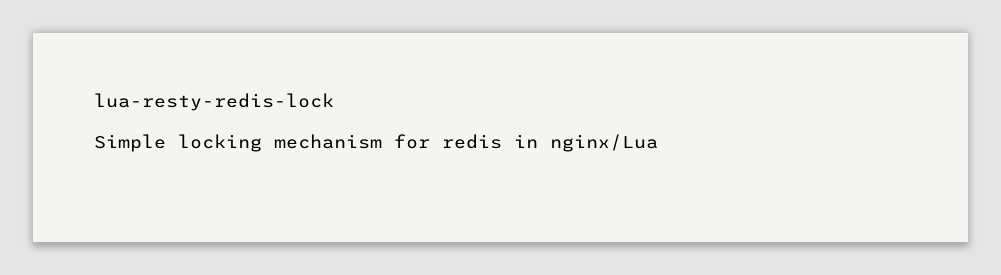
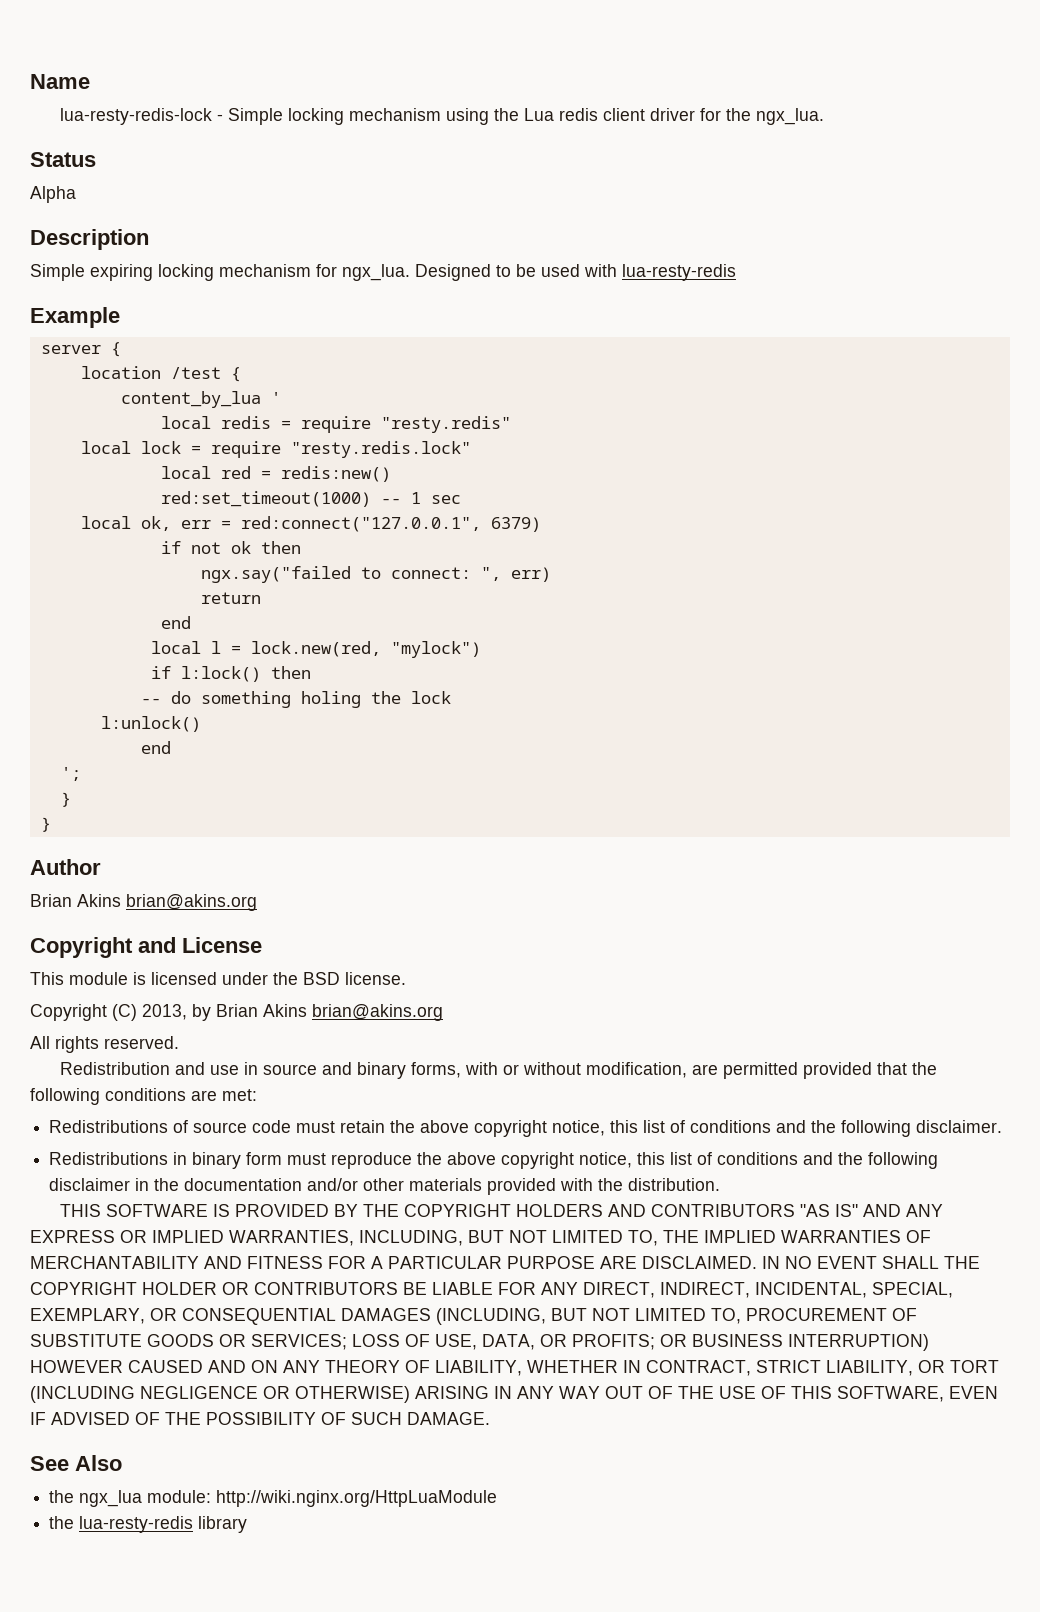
(94, 102) none -> [30,74,90,89] Name //
(334, 102) // -> [216,114,223,121] -
[394,134,658,152] for redis in nginx/Lua -> [445,108,824,125] [30,152,96,167] [30,186,76,203] [30,229,149,250] [30,264,736,281] [30,307,120,328] [40,342,121,357] [80,366,241,382] [120,391,281,408] [160,416,511,433] [80,441,471,458] [160,466,391,482] [160,491,461,507] [80,516,541,532] [160,541,301,554] [200,566,551,583] [200,592,261,604] [160,616,191,629] [150,641,481,658] [150,666,311,682] [140,691,451,708] [100,716,201,732] [140,741,171,754] [60,767,81,781] [60,792,71,807] [40,817,51,832] [30,859,101,875] [30,894,257,911] [30,937,262,958] [30,972,406,985] [30,1004,443,1021] [30,1036,179,1053] [59,1062,937,1079] [30,1088,257,1105] [49,1120,1003,1137] [49,1152,939,1169] [49,1178,721,1195] [59,1204,943,1217] [30,1230,931,1246] [30,1256,980,1269] [30,1282,953,1298] [30,1308,917,1325] [30,1334,929,1351] [30,1360,999,1376] [30,1386,998,1403] [30,1412,490,1425] [30,1455,122,1471] [49,1490,498,1507] [49,1516,248,1533] using the Lua redis client driver for the ngx_lua. // Status // Alpha // Description // Simple expiring locking mechanism for ngx_lua. Designed to be used with lua-resty-redis // Example // server { // location /test { // content_by_lua ' // local redis = require "resty.redis" // local lock = require "resty.redis.lock" // local red = redis:new() // red:set_timeout(1000) -- 1 sec // local ok, err = red:connect("127.0.0.1", 6379) // if not ok then // ngx.say("failed to connect: ", err) // return // end // local l = lock.new(red, "mylock") // if l:lock() then // -- do something holing the lock // l:unlock() // end // '; // } // } // Author // Brian Akins brian@akins.org // Copyright and License // This module is licensed under the BSD license. // Copyright (C) 2013, by Brian Akins brian@akins.org // All rights reserved. // Redistribution and use in source and binary forms, with or without modification, are permitted provided that the following conditions are met: // Redistributions of source code must retain the above copyright notice, this list of conditions and the following disclaimer. // Redistributions in binary form must reproduce the above copyright notice, this list of conditions and the following disclaimer in the documentation and/or other materials provided with the distribution. // THIS SOFTWARE IS PROVIDED BY THE COPYRIGHT HOLDERS AND CONTRIBUTORS "AS IS" AND ANY EXPRESS OR IMPLIED WARRANTIES, INCLUDING, BUT NOT LIMITED TO, THE IMPLIED WARRANTIES OF MERCHANTABILITY AND FITNESS FOR A PARTICULAR PURPOSE ARE DISCLAIMED. IN NO EVENT SHALL THE COPYRIGHT HOLDER OR CONTRIBUTORS BE LIABLE FOR ANY DIRECT, INDIRECT, INCIDENTAL, SPECIAL, EXEMPLARY, OR CONSEQUENTIAL DAMAGES (INCLUDING, BUT NOT LIMITED TO, PROCUREMENT OF SUBSTITUTE GOODS OR SERVICES; LOSS OF USE, DATA, OR PROFITS; OR BUSINESS INTERRUPTION) HOWEVER CAUSED AND ON ANY THEORY OF LIABILITY, WHETHER IN CONTRACT, STRICT LIABILITY, OR TORT (INCLUDING NEGLIGENCE OR OTHERWISE) ARISING IN ANY WAY OUT OF THE USE OF THIS SOFTWARE, EVEN IF ADVISED OF THE POSSIBILITY OF SUCH DAMAGE. // See Also // the ngx_lua module: http://wiki.nginx.org/HttpLuaModule // the lua-resty-redis library

